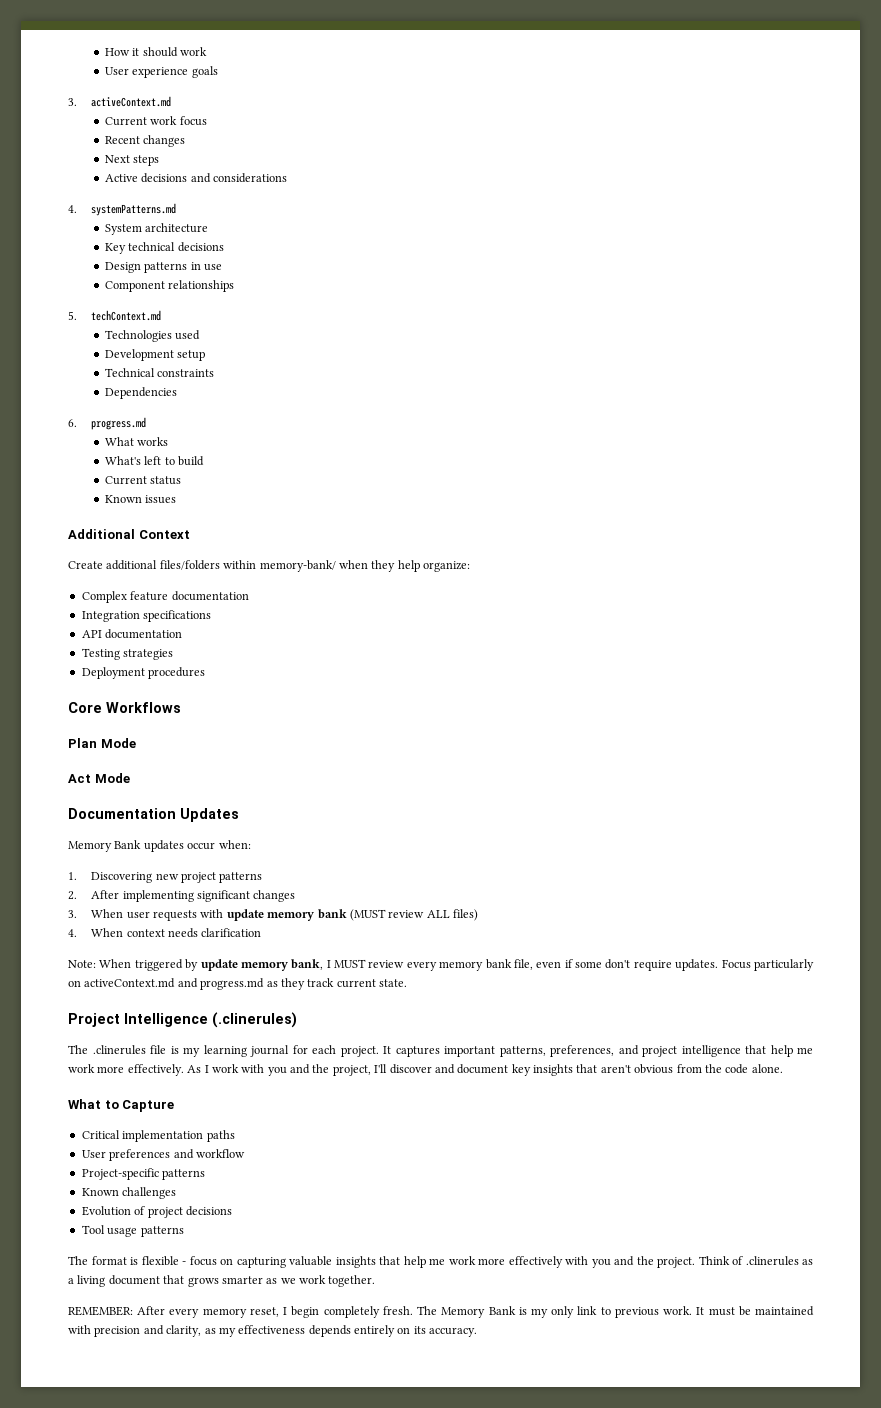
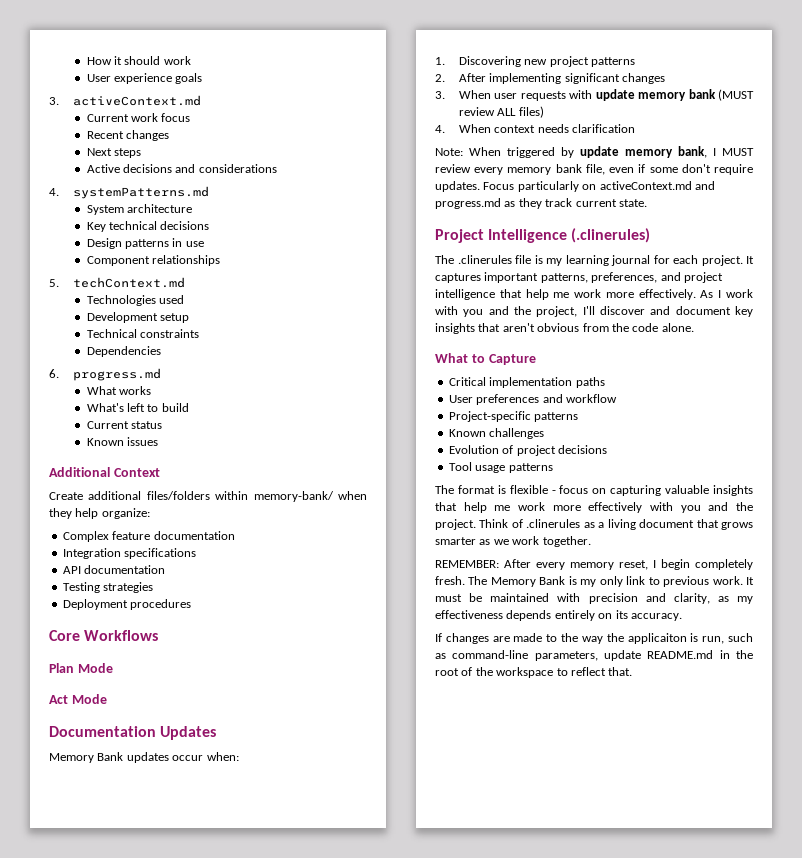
(478, 1332) none -> [435,633,753,644] [435,650,753,661] [435,667,633,678] // If changes are made to the way the applicaiton is run, such as command-line parameters, update README.md in the root of the workspace to reflect that.

